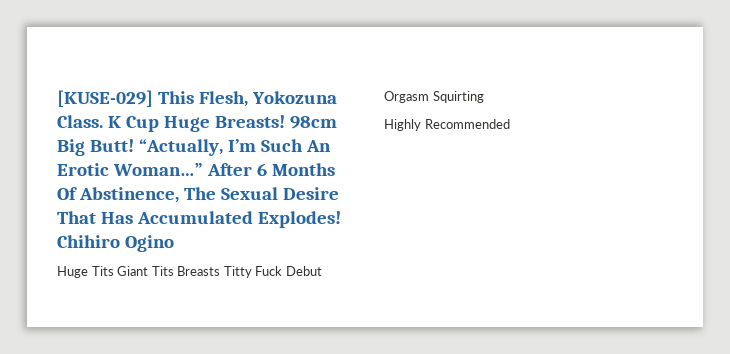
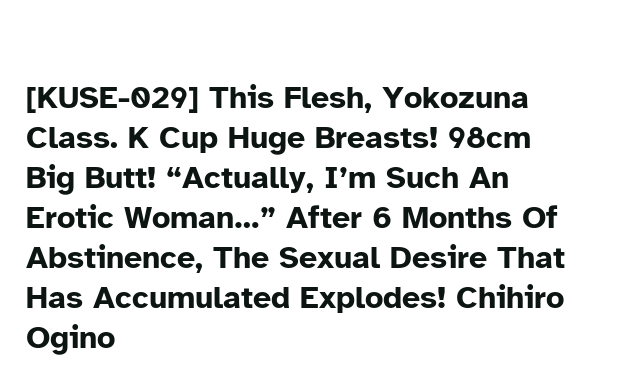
[57,266,322,278] [384,91,484,103] [384,119,510,131] // Huge Tits Giant Tits Breasts Titty Fuck Debut Orgasm Squirting // Highly Recommended -> (115, 339) none

